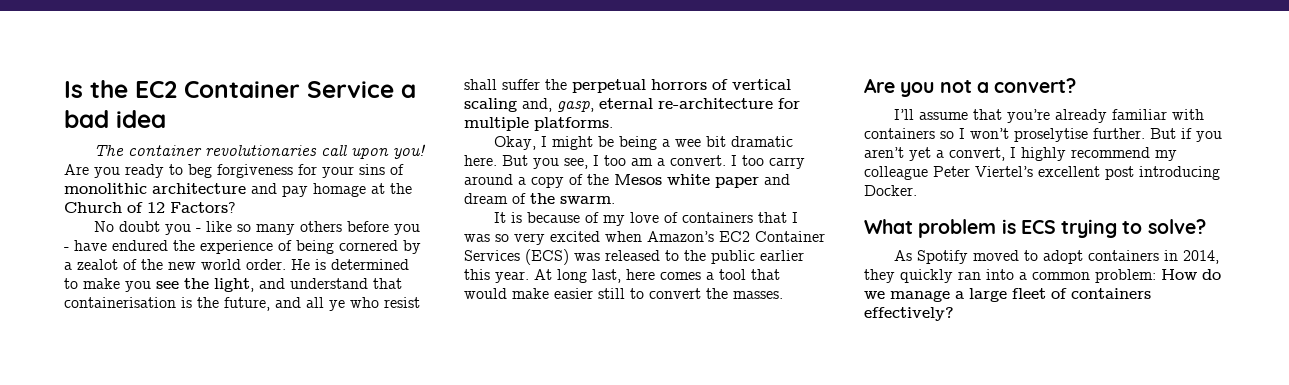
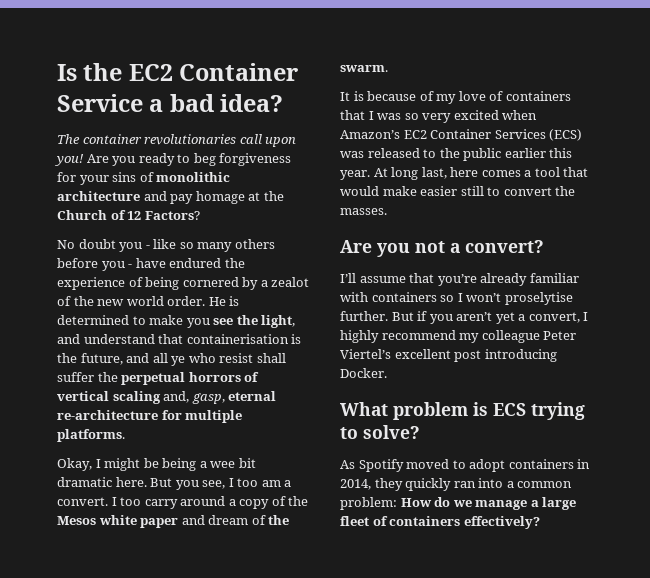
[116,110,166,128] idea -> [220,94,284,112] idea?

